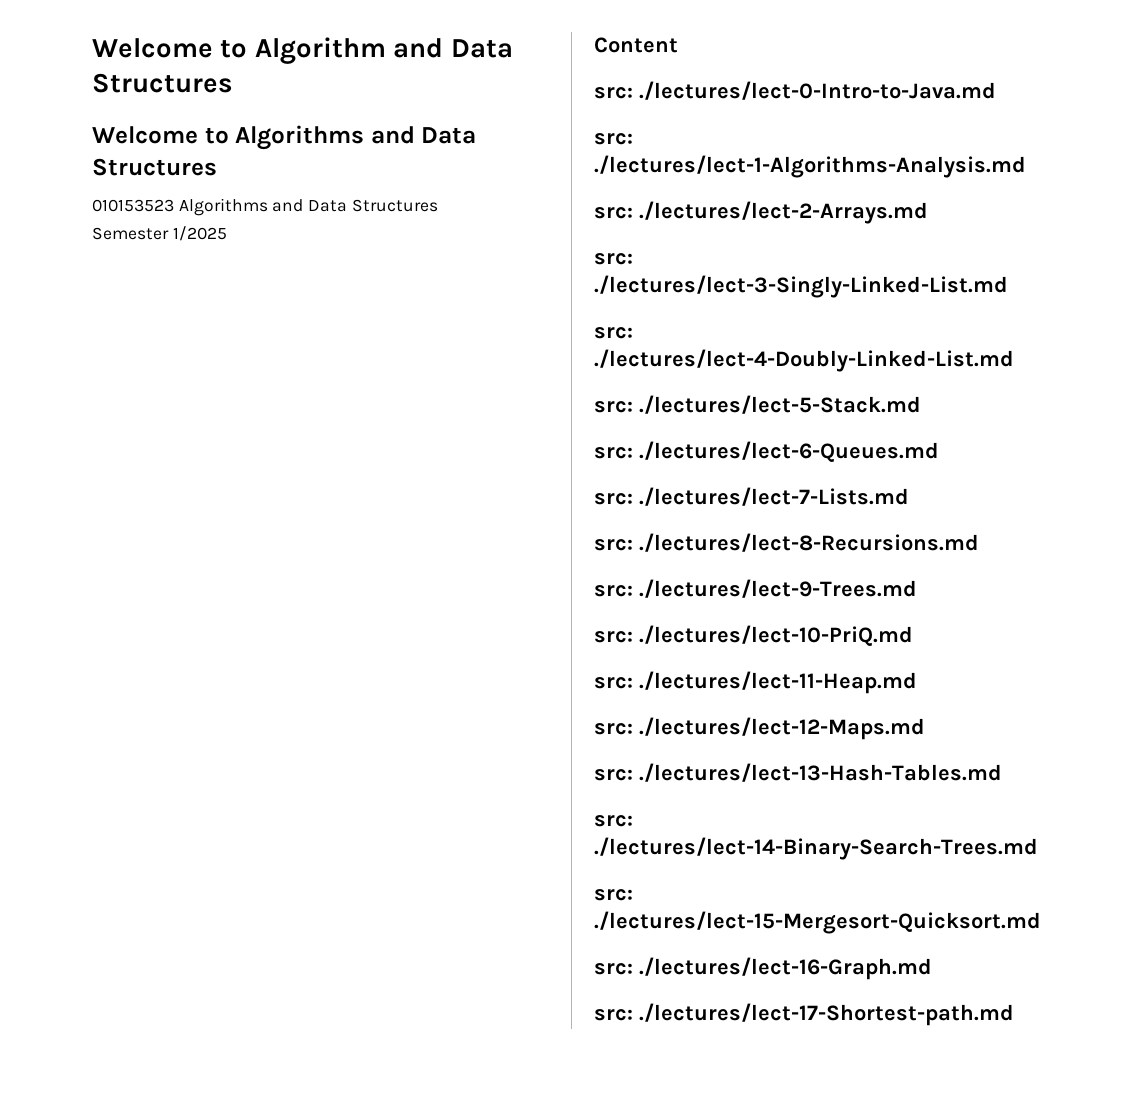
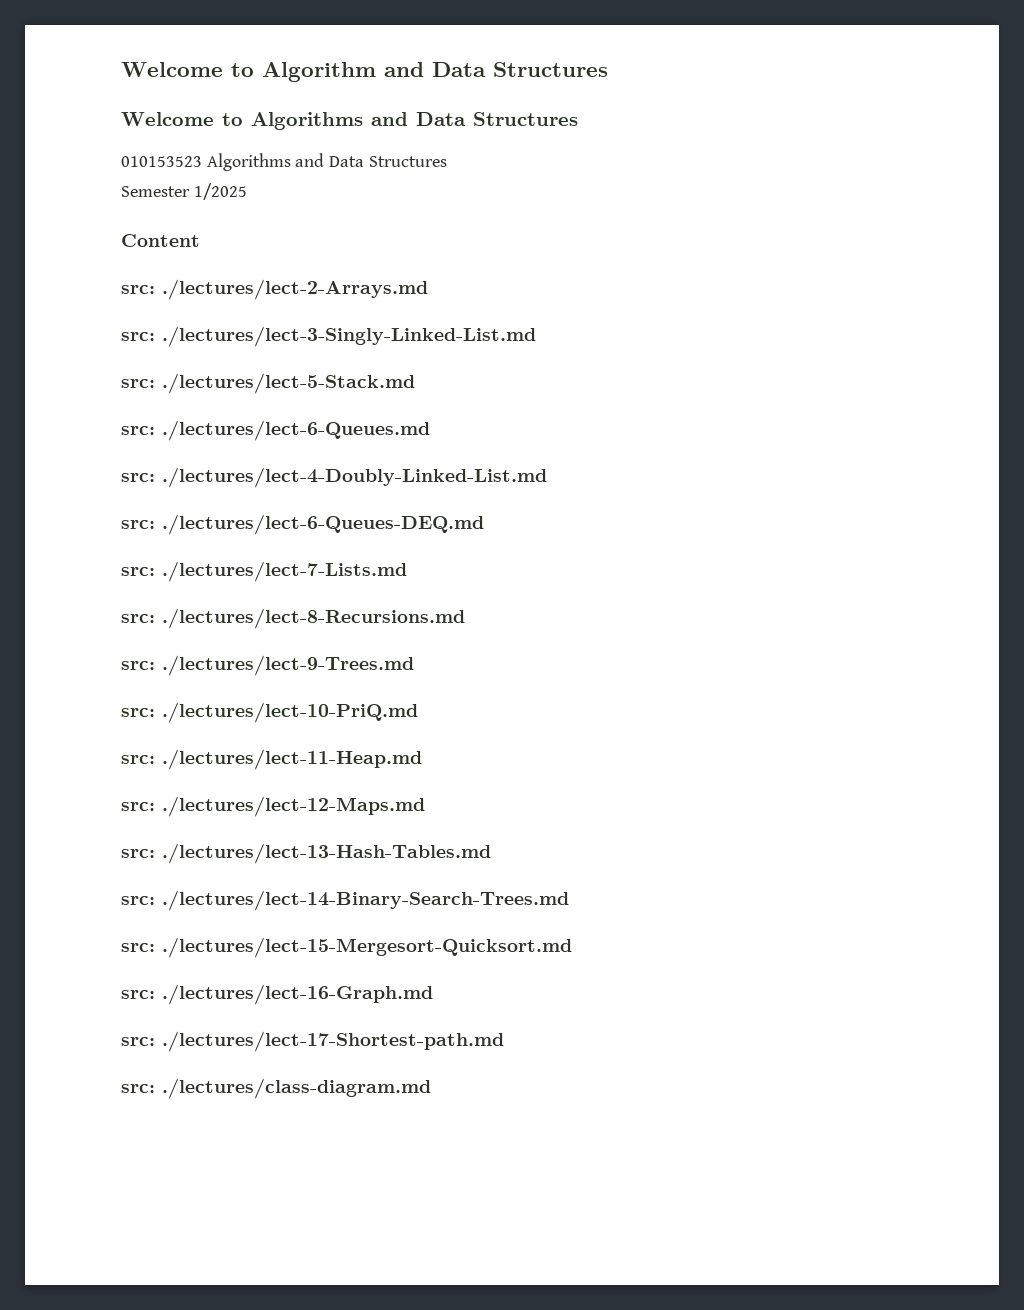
[594,81,996,100] [594,133,633,145] [594,155,1026,178] // src: ./lectures/lect-0-Intro-to-Java.md // src: ./lectures/lect-1-Algorithms-Analysis.md -> (200, 240) none
[594,327,633,339] [594,349,1014,372] // src: ./lectures/lect-4-Doubly-Linked-List.md -> (536, 336) none
(939, 451) none -> [121,467,547,488] [121,514,484,535] // src: ./lectures/lect-4-Doubly-Linked-List.md // src: ./lectures/lect-6-Queues-DEQ.md
(1014, 1014) none -> [121,1078,431,1099] // src: ./lectures/class-diagram.md

